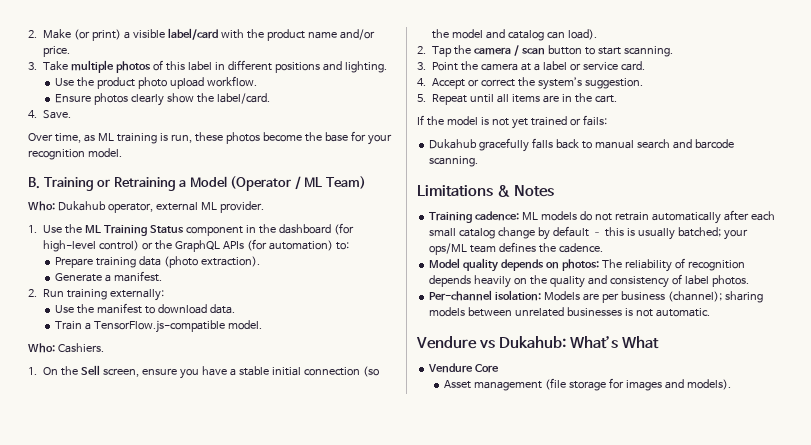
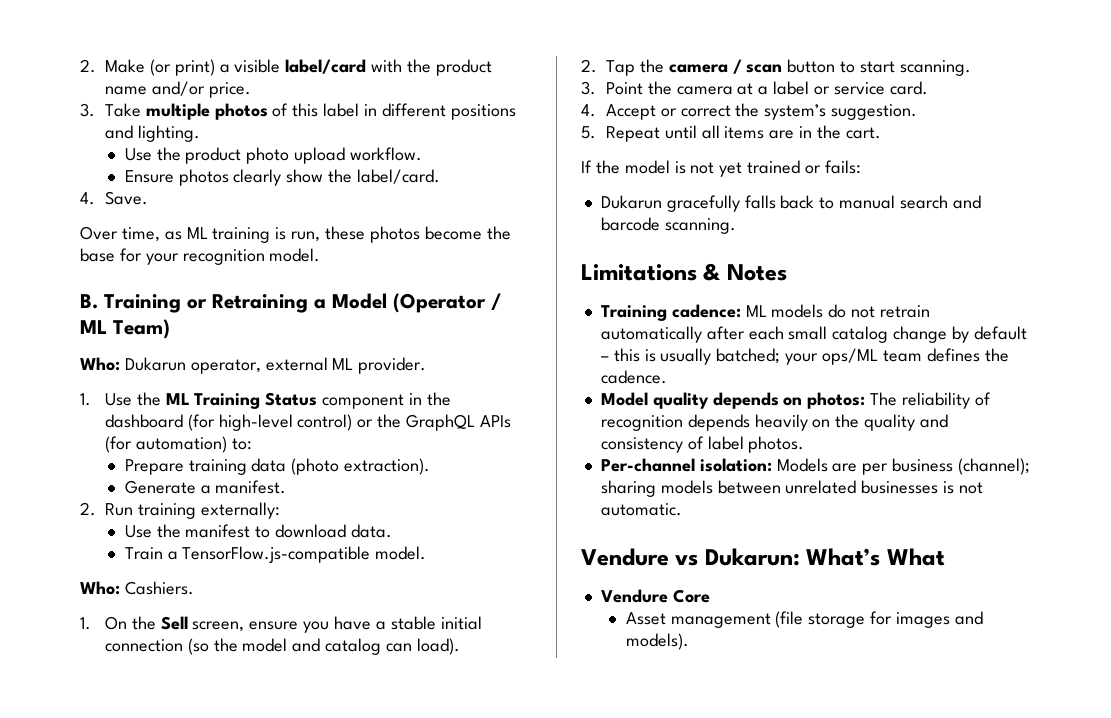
[57,201,106,211] Dukahub -> [124,357,186,371] Dukarun
[429,139,478,149] Dukahub -> [600,195,662,209] Dukarun
[499,336,567,349] Dukahub: -> [704,548,800,566] Dukarun:

